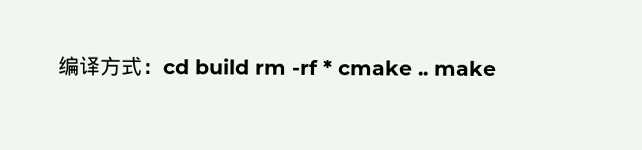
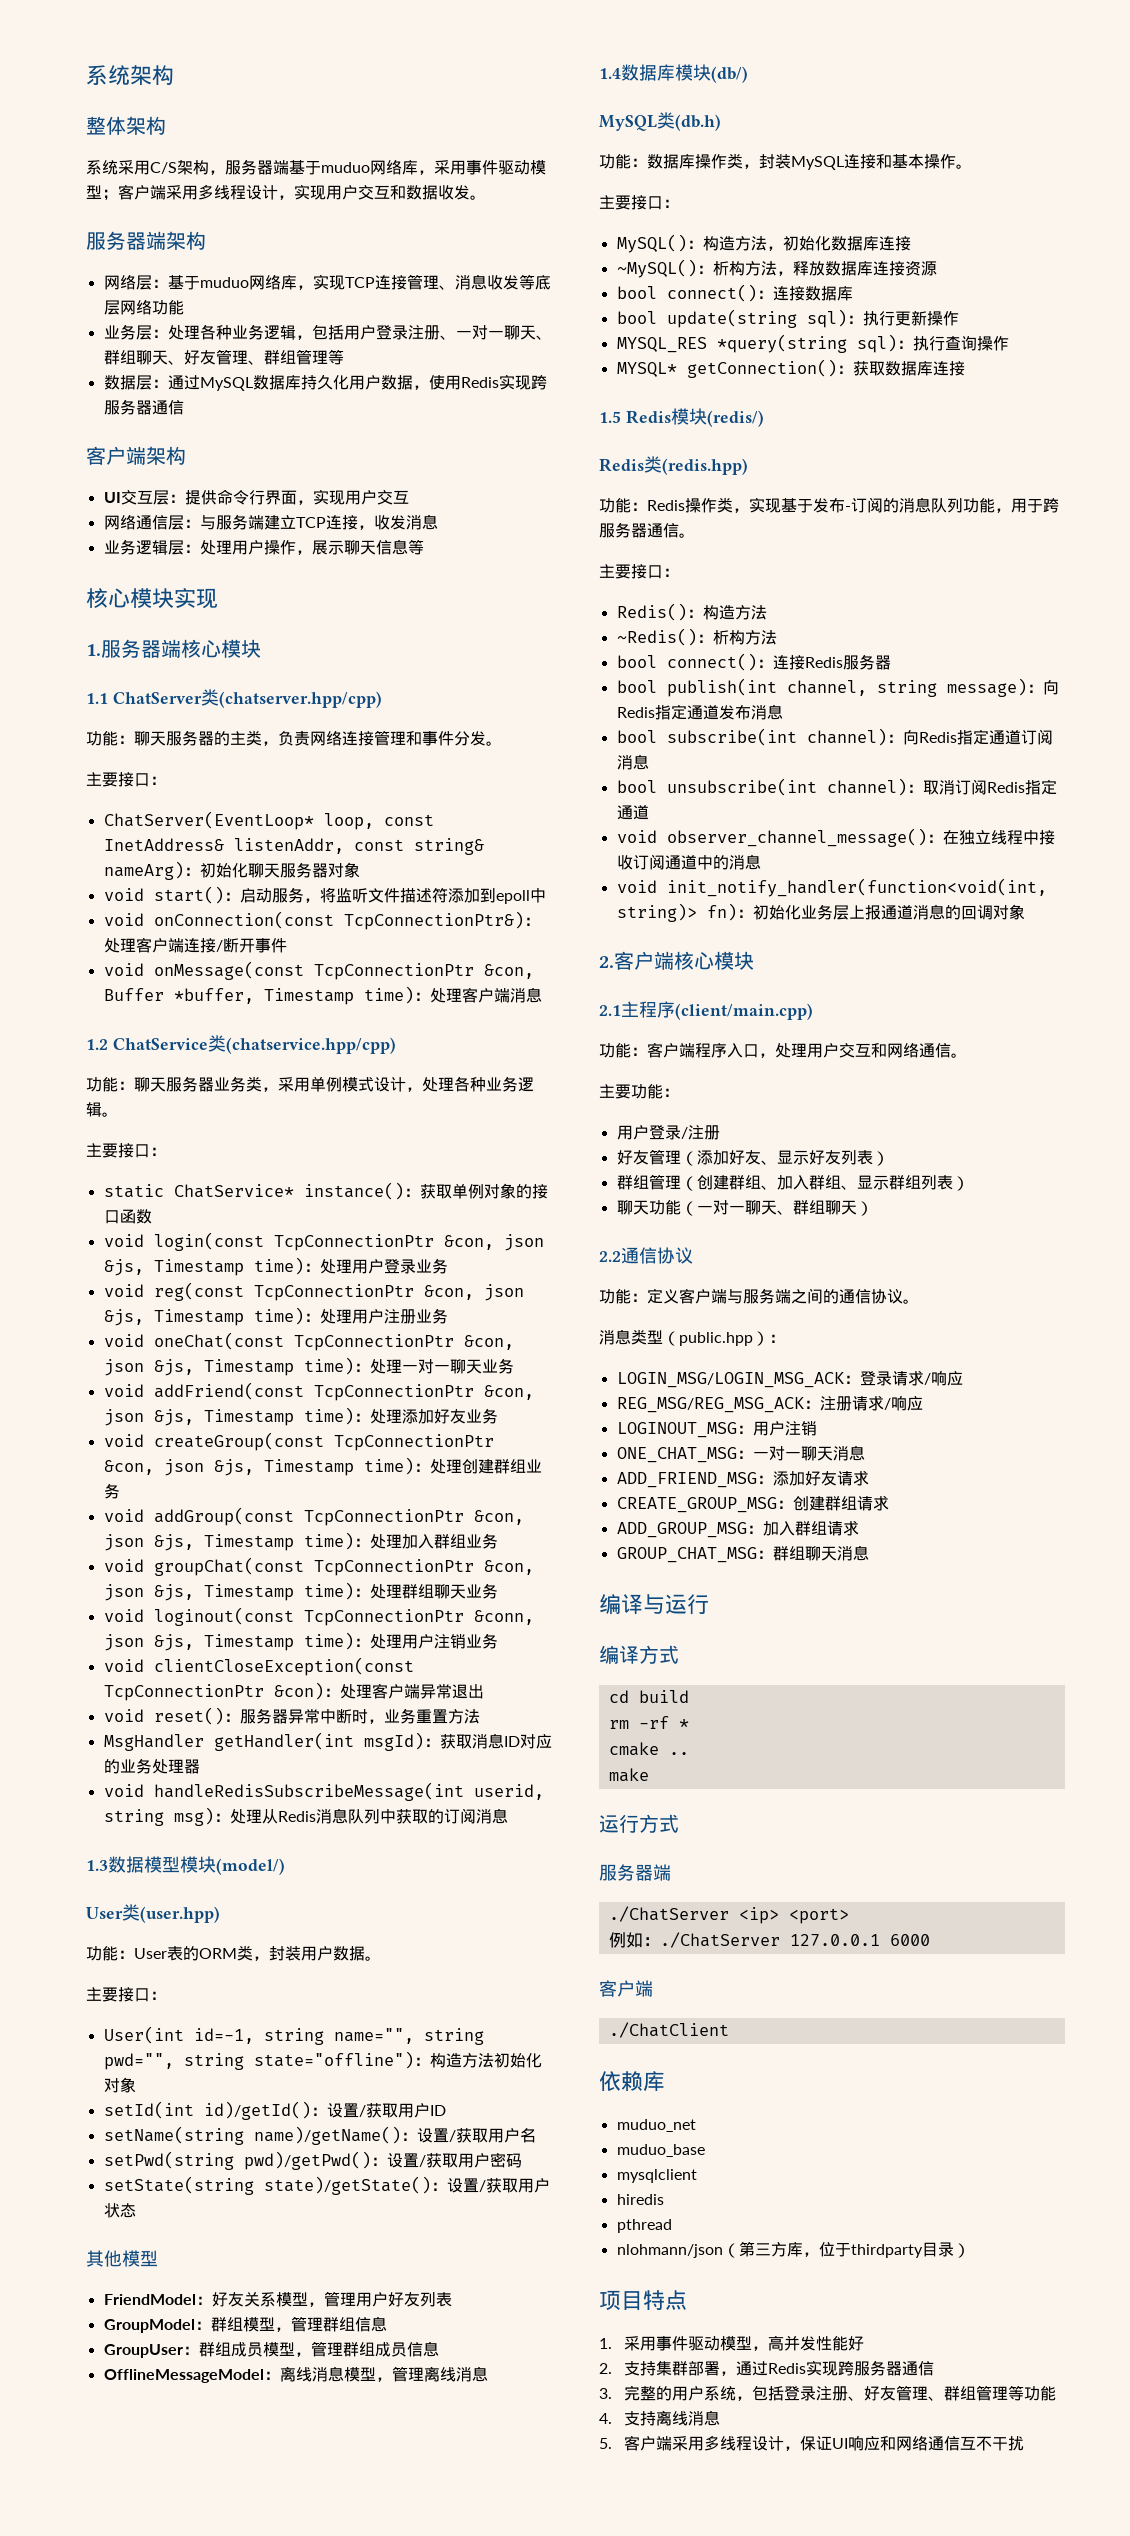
(57, 65) none -> [86,65,174,86] [86,116,166,135] [86,159,546,175] [86,184,486,201] [86,231,206,250] [103,274,551,290] [103,300,184,315] [103,324,552,340] [103,349,344,365] [103,374,547,391] [103,399,184,415] [86,446,186,465] [103,489,409,505] [103,514,438,530] [103,539,424,555] [86,588,218,609] [86,639,261,658] [86,689,382,708] [86,730,502,746] [86,772,166,787] [103,811,434,830] [103,838,484,855] [103,861,360,880] [103,886,546,904] [103,911,540,930] [103,937,287,953] [103,961,534,980] [103,986,542,1005] [86,1035,396,1054] [86,1076,534,1092] [86,1102,118,1117] [86,1143,166,1158] [103,1182,548,1200] [103,1209,152,1224] [103,1232,544,1251] [103,1257,448,1276] [103,1282,524,1301] [103,1307,448,1326] [103,1332,514,1351] [103,1357,514,1376] [103,1382,534,1401] [103,1407,498,1426] [103,1432,494,1451] [103,1457,542,1476] [103,1483,120,1499] [103,1507,524,1526] [103,1532,498,1551] [103,1557,534,1576] [103,1582,498,1601] [103,1607,534,1626] [103,1632,498,1651] [103,1657,414,1676] [103,1682,484,1701] [103,1707,480,1725] [103,1732,552,1751] [103,1758,200,1774] [103,1782,544,1801] [103,1807,508,1826] [86,1856,285,1875] [86,1904,220,1923] [86,1945,381,1961] [86,1987,166,2002] [103,2026,484,2045] [103,2051,542,2070] [103,2077,136,2093] [103,2101,446,2120] [103,2126,536,2145] [103,2151,522,2170] [103,2176,550,2195] [103,2203,136,2218] [86,2250,158,2267] [103,2291,452,2307] [103,2316,387,2333] [103,2341,439,2358] [103,2366,488,2383] [599,64,748,83] [599,112,721,131] [599,153,972,170] [599,195,679,210] [616,234,911,253] [616,259,937,278] [616,284,853,302] [616,309,959,328] [616,334,1009,353] [616,359,965,378] [599,408,764,427] [599,456,748,475] [599,497,1059,513] [599,522,695,538] [599,564,679,579] [616,603,767,621] [616,628,777,646] [616,653,891,671] [616,678,1059,697] [616,704,783,720] [616,728,1053,746] [616,754,649,770] [616,778,1057,796] [616,805,649,820] [616,828,1055,847] [616,854,761,870] [616,878,1047,897] [616,903,1025,922] [599,951,754,970] [599,1001,813,1020] [599,1042,967,1058] [599,1084,679,1099] [616,1125,720,1140] [616,1149,889,1166] [616,1174,969,1191] [616,1200,873,1216] [599,1247,693,1264] [599,1288,919,1304] [599,1329,785,1346] [616,1370,963,1388] [616,1395,923,1413] [616,1421,817,1438] [616,1445,865,1463] [616,1470,869,1488] [616,1495,889,1513] [616,1520,859,1538] [616,1545,869,1563] [599,1594,709,1615] 系统架构 // 整体架构 // 系统采用C/S架构，服务器端基于muduo网络库，采用事件驱动模型；客户端采用多线程设计，实现用户交互和数据收发。 // 服务器端架构 // 网络层：基于muduo网络库，实现TCP连接管理、消息收发等底层网络功能 // 业务层：处理各种业务逻辑，包括用户登录注册、一对一聊天、群组聊天、好友管理、群组管理等 // 数据层：通过MySQL数据库持久化用户数据，使用Redis实现跨服务器通信 // 客户端架构 // UI交互层：提供命令行界面，实现用户交互 // 网络通信层：与服务端建立TCP连接，收发消息 // 业务逻辑层：处理用户操作，展示聊天信息等 // 核心模块实现 // 1.服务器端核心模块 // 1.1 ChatServer类(chatserver.hpp/cpp) // 功能：聊天服务器的主类，负责网络连接管理和事件分发。 // 主要接口： // ChatServer(EventLoop* loop, const InetAddress& listenAddr, const string& nameArg)：初始化聊天服务器对象 // void start()：启动服务，将监听文件描述符添加到epoll中 // void onConnection(const TcpConnectionPtr&)：处理客户端连接/断开事件 // void onMessage(const TcpConnectionPtr &con, Buffer *buffer, Timestamp time)：处理客户端消息 // 1.2 ChatService类(chatservice.hpp/cpp) // 功能：聊天服务器业务类，采用单例模式设计，处理各种业务逻辑。 // 主要接口： // static ChatService* instance()：获取单例对象的接口函数 // void login(const TcpConnectionPtr &con, json &js, Timestamp time)：处理用户登录业务 // void reg(const TcpConnectionPtr &con, json &js, Timestamp time)：处理用户注册业务 // void oneChat(const TcpConnectionPtr &con, json &js, Timestamp time)：处理一对一聊天业务 // void addFriend(const TcpConnectionPtr &con, json &js, Timestamp time)：处理添加好友业务 // void createGroup(const TcpConnectionPtr &con, json &js, Timestamp time)：处理创建群组业务 // void addGroup(const TcpConnectionPtr &con, json &js, Timestamp time)：处理加入群组业务 // void groupChat(const TcpConnectionPtr &con, json &js, Timestamp time)：处理群组聊天业务 // void loginout(const TcpConnectionPtr &conn, json &js, Timestamp time)：处理用户注销业务 // void clientCloseException(const TcpConnectionPtr &con)：处理客户端异常退出 // void reset()：服务器异常中断时，业务重置方法 // MsgHandler getHandler(int msgId)：获取消息ID对应的业务处理器 // void handleRedisSubscribeMessage(int userid, string msg)：处理从Redis消息队列中获取的订阅消息 // 1.3数据模型模块(model/) // User类(user.hpp) // 功能：User表的ORM类，封装用户数据。 // 主要接口： // User(int id=-1, string name="", string pwd="", string state="offline")：构造方法初始化对象 // setId(int id)/getId()：设置/获取用户ID // setName(string name)/getName()：设置/获取用户名 // setPwd(string pwd)/getPwd()：设置/获取用户密码 // setState(string state)/getState()：设置/获取用户状态 // 其他模型 // FriendModel：好友关系模型，管理用户好友列表 // GroupModel：群组模型，管理群组信息 // GroupUser：群组成员模型，管理群组成员信息 // OfflineMessageModel：离线消息模型，管理离线消息 // 1.4数据库模块(db/) // MySQL类(db.h) // 功能：数据库操作类，封装MySQL连接和基本操作。 // 主要接口： // MySQL()：构造方法，初始化数据库连接 // ~MySQL()：析构方法，释放数据库连接资源 // bool connect()：连接数据库 // bool update(string sql)：执行更新操作 // MYSQL_RES *query(string sql)：执行查询操作 // MYSQL* getConnection()：获取数据库连接 // 1.5 Redis模块(redis/) // Redis类(redis.hpp) // 功能：Redis操作类，实现基于发布-订阅的消息队列功能，用于跨服务器通信。 // 主要接口： // Redis()：构造方法 // ~Redis()：析构方法 // bool connect()：连接Redis服务器 // bool publish(int channel, string message)：向Redis指定通道发布消息 // bool subscribe(int channel)：向Redis指定通道订阅消息 // bool unsubscribe(int channel)：取消订阅Redis指定通道 // void observer_channel_message()：在独立线程中接收订阅通道中的消息 // void init_notify_handler(function<void(int, string)> fn)：初始化业务层上报通道消息的回调对象 // 2.客户端核心模块 // 2.1主程序(client/main.cpp) // 功能：客户端程序入口，处理用户交互和网络通信。 // 主要功能： // 用户登录/注册 // 好友管理（添加好友、显示好友列表） // 群组管理（创建群组、加入群组、显示群组列表） // 聊天功能（一对一聊天、群组聊天） // 2.2通信协议 // 功能：定义客户端与服务端之间的通信协议。 // 消息类型（public.hpp）： // LOGIN_MSG/LOGIN_MSG_ACK：登录请求/响应 // REG_MSG/REG_MSG_ACK：注册请求/响应 // LOGINOUT_MSG：用户注销 // ONE_CHAT_MSG：一对一聊天消息 // ADD_FRIEND_MSG：添加好友请求 // CREATE_GROUP_MSG：创建群组请求 // ADD_GROUP_MSG：加入群组请求 // GROUP_CHAT_MSG：群组聊天消息 // 编译与运行 //
[142,62,164,75] ： -> (679, 1654) //
(250, 66) none -> (689, 1696) //
(333, 68) none -> (689, 1724) //
(429, 73) none -> (689, 1753) //
(497, 68) none -> [599,1814,679,1833] [599,1864,671,1881] [608,1906,849,1924] [608,1932,930,1948] [599,1980,653,1997] [608,2022,729,2038] [599,2071,665,2091] [616,2119,696,2132] [616,2144,705,2157] [616,2169,697,2183] [616,2194,664,2205] [616,2219,672,2233] [616,2241,970,2258] [599,2290,687,2310] [599,2335,864,2351] [599,2360,934,2376] [599,2385,1056,2401] [599,2410,720,2426] [599,2435,1024,2451] // 运行方式 // 服务器端 // ./ChatServer <ip> <port> // 例如：./ChatServer 127.0.0.1 6000 // 客户端 // ./ChatClient // 依赖库 // muduo_net // muduo_base // mysqlclient // hiredis // pthread // nlohmann/json（第三方库，位于thirdparty目录） // 项目特点 // 1.采用事件驱动模型，高并发性能好 // 2.支持集群部署，通过Redis实现跨服务器通信 // 3.完整的用户系统，包括登录注册、好友管理、群组管理等功能 // 4.支持离线消息 // 5.客户端采用多线程设计，保证UI响应和网络通信互不干扰

